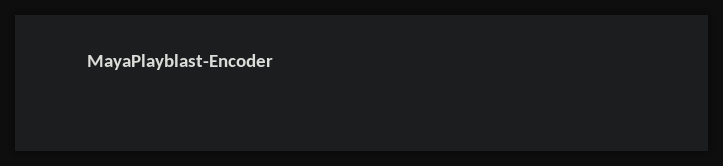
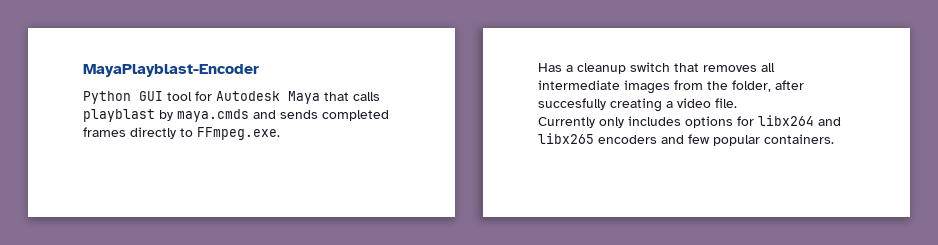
(273, 62) none -> [83,91,380,104] [83,109,389,122] [83,127,280,140] [538,62,775,74] [538,80,804,94] [538,98,737,112] [538,115,841,128] [538,133,834,146] // Python GUI tool for Autodesk Maya that calls playblast by maya.cmds and sends completed frames directly to FFmpeg.exe. // Has a cleanup switch that removes all intermediate images from the folder, after succesfully creating a video file. // Currently only includes options for libx264 and libx265 encoders and few popular containers.

